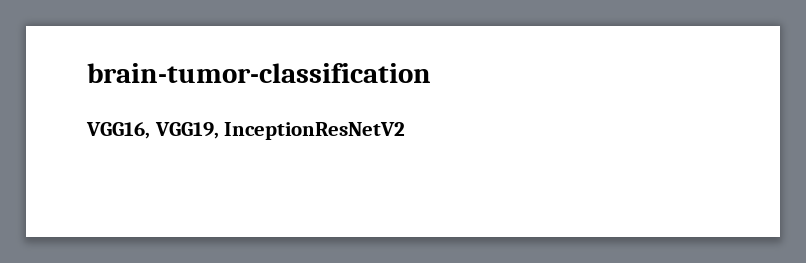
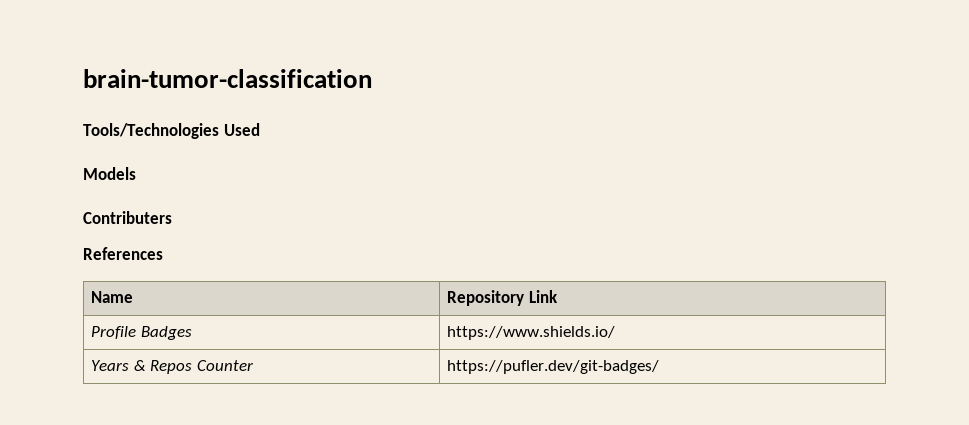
[86,122,406,140] VGG16, VGG19, InceptionResNetV2 -> [83,123,260,139] [83,167,136,180] [83,211,172,224] [83,247,163,260] [91,291,134,303] [447,290,558,306] [91,326,192,340] [447,326,616,340] [91,360,253,374] [447,360,660,374] Tools/Technologies Used // Models // Contributers // References // Name | Repository Link // Profile Badges | https://www.shields.io/ // Years & Repos Counter | https://pufler.dev/git-badges/

